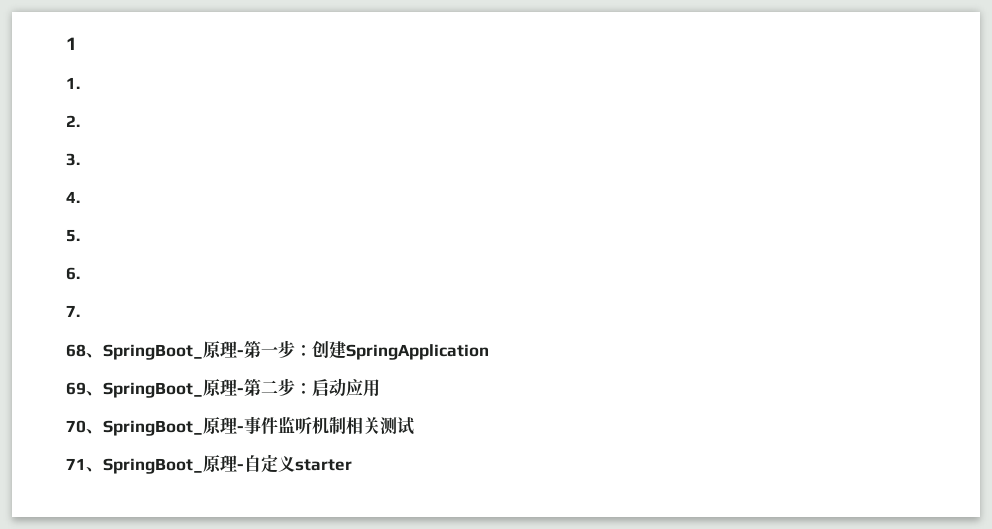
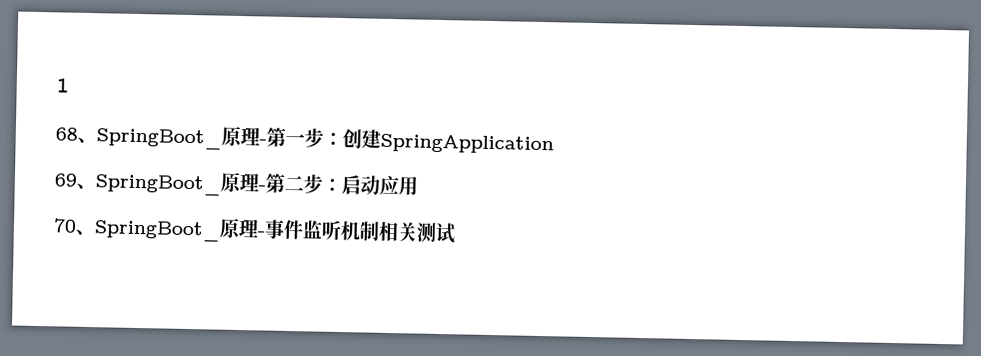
[66,77,80,89] [66,115,80,127] [66,153,80,166] [66,191,80,203] [66,229,80,242] [66,267,80,280] [66,305,80,317] // 1. // 2. // 3. // 4. // 5. // 6. // 7. -> (69, 85) none
[66,454,352,474] // 71、SpringBoot_原理-自定义starter -> (456, 233) none

